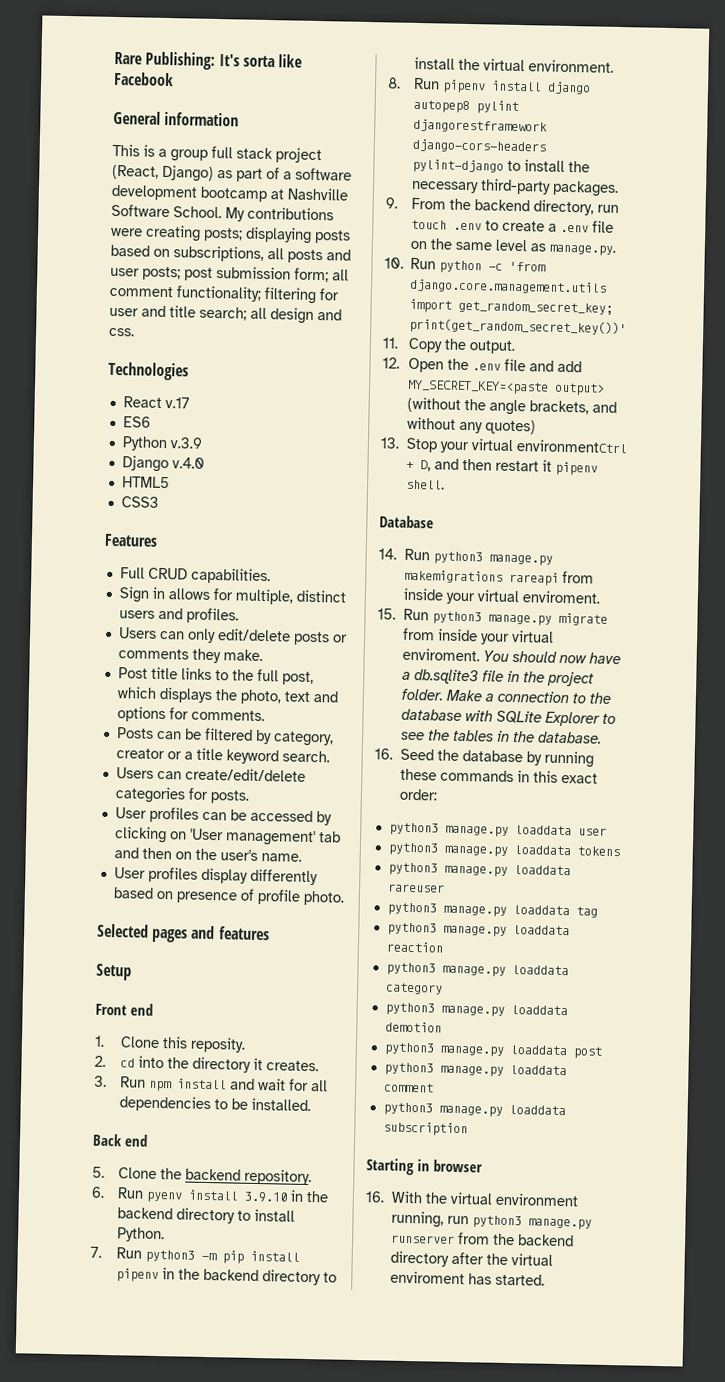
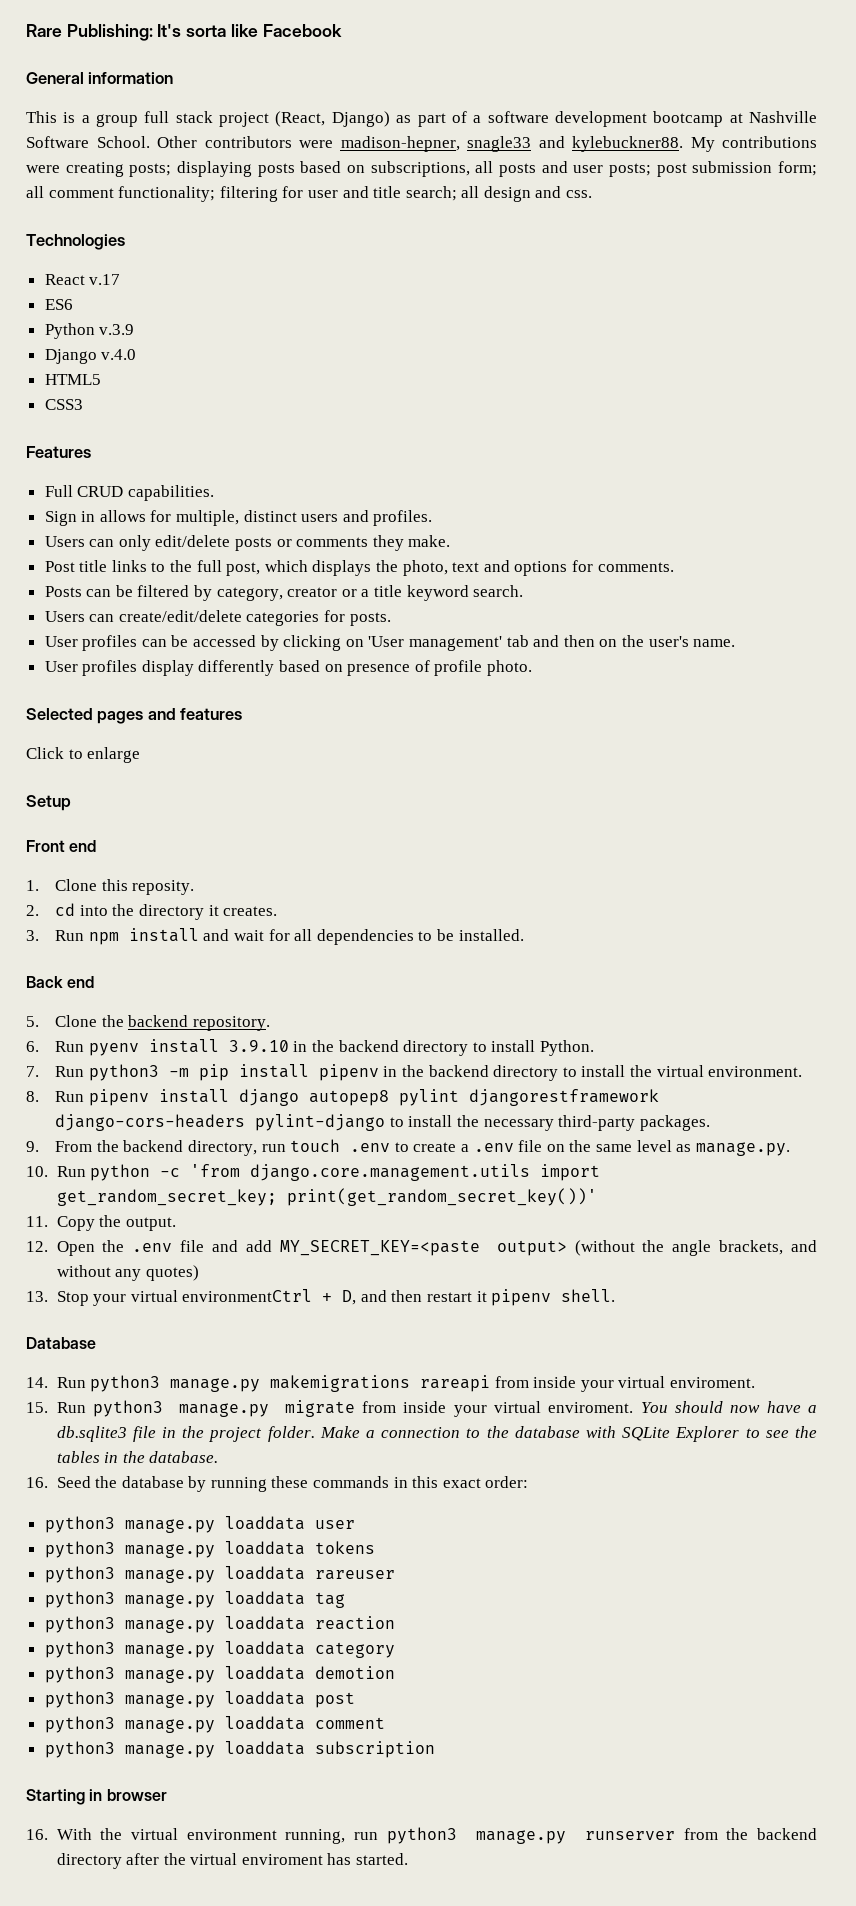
(222, 212) none -> [157,136,683,152] Other contributors were madison-hepner, snagle33 and kylebuckner88.
(270, 933) none -> [26,747,141,763] // Click to enlarge

